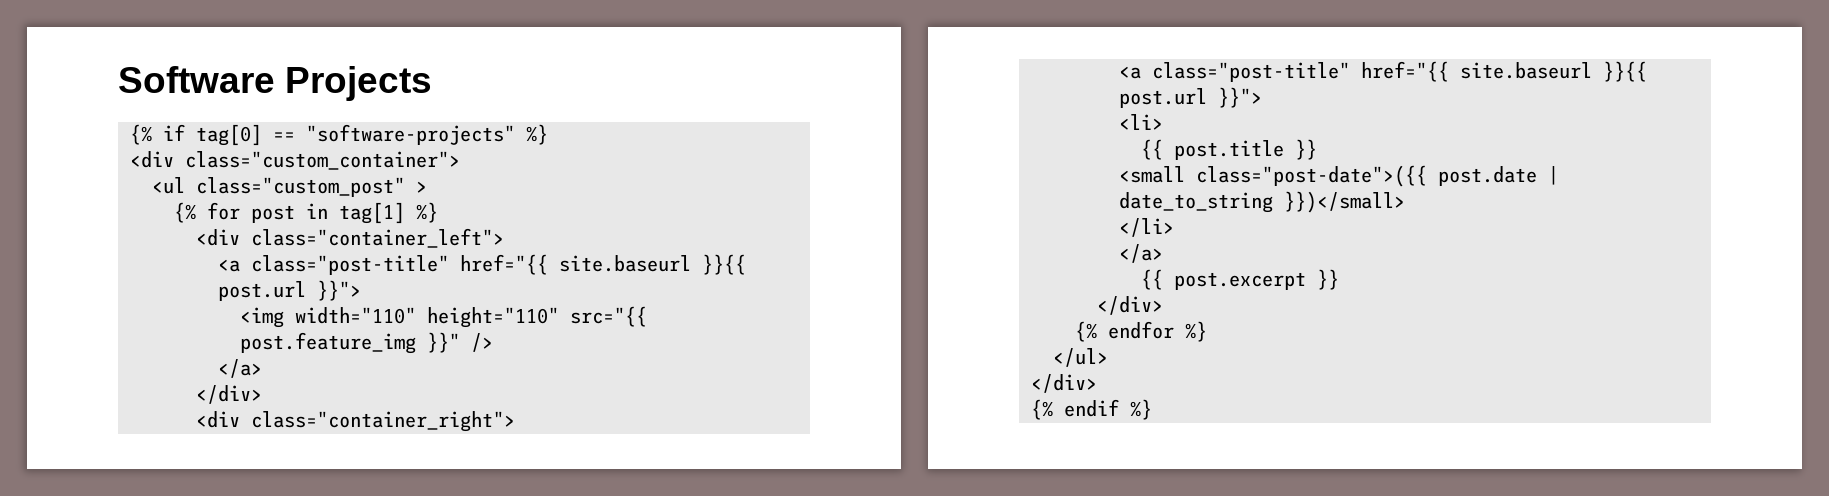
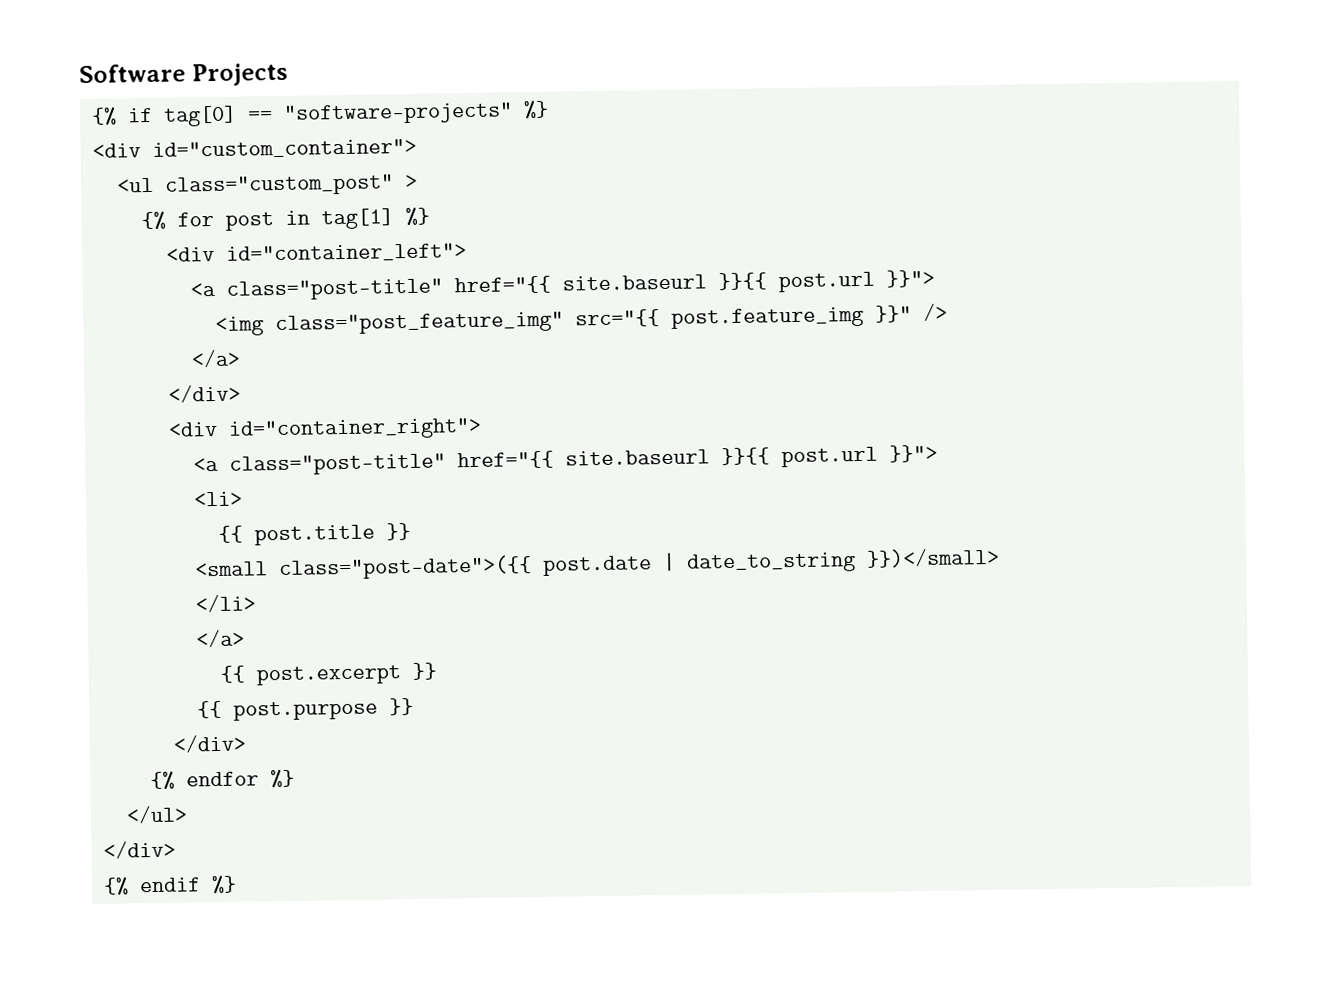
[185,151,461,170] class="custom_container"> -> [151,138,417,159] id="custom_container">
[251,228,505,248] class="container_left"> -> [225,243,467,263] id="container_left">
[295,307,560,328] width="110" height="110" -> [274,311,564,336] class="post_feature_img"
[251,411,516,432] class="container_right"> -> [227,417,482,441] id="container_right">
(1340, 279) none -> [196,697,414,721] // {{ post.purpose }}

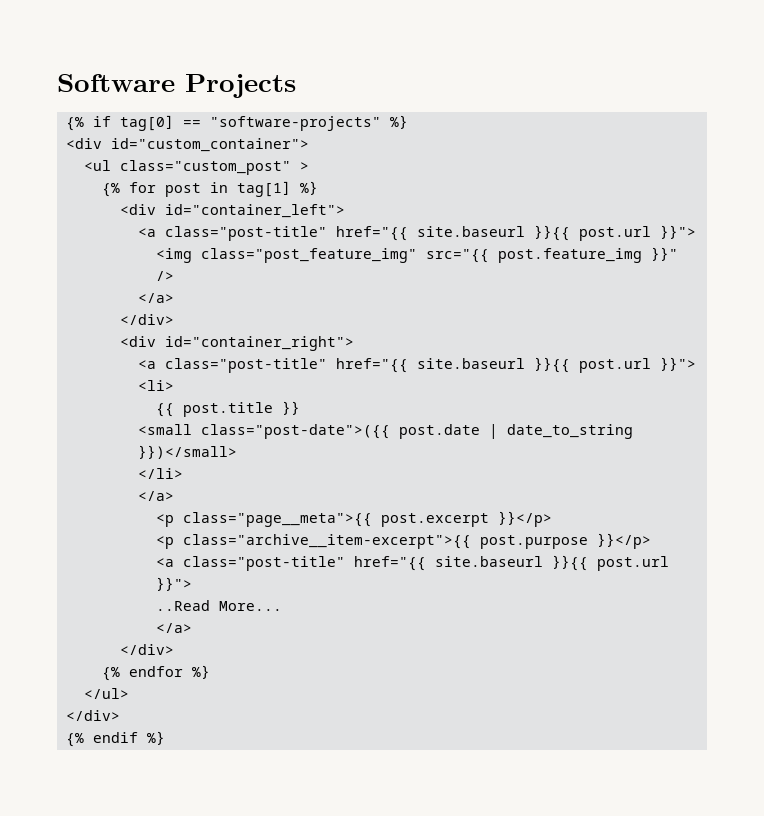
[219,662,437,686] [196,697,414,721] {{ post.excerpt }} // {{ post.purpose }} -> [156,511,552,527] [156,533,651,549] [156,555,669,571] [156,577,192,591] [156,600,282,611] [156,623,192,633] <p class="page__meta">{{ post.excerpt }}</p> // <p class="archive__item-excerpt">{{ post.purpose }}</p> // <a class="post-title" href="{{ site.baseurl }}{{ post.url }}"> // ..Read More... // </a>

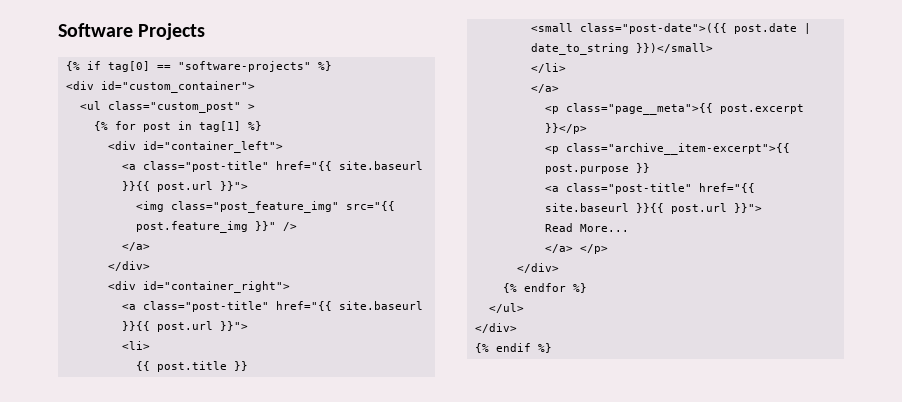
[597,533,651,549] [156,555,669,571] [156,577,192,591] [156,600,210,611] }}</p> // <a class="post-title" href="{{ site.baseurl }}{{ post.url }}"> // ..Read -> [635,163,650,173] [544,183,755,194] [544,203,762,214] [544,223,573,232] }} // <a class="post-title" href="{{ site.baseurl }}{{ post.url }}"> // Read
(192, 628) none -> [579,244,608,254] </p>

